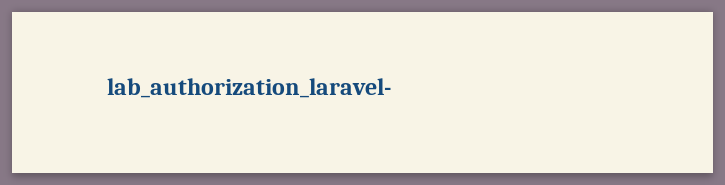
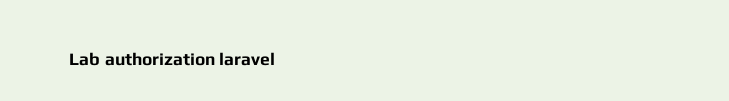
[107,78,391,98] lab_authorization_laravel- -> [69,52,276,66] Lab authorization laravel

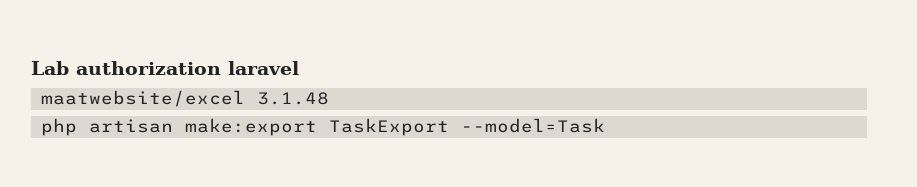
(276, 59) none -> [40,90,329,107] [40,118,605,136] // maatwebsite/excel 3.1.48 // php artisan make:export TaskExport --model=Task

